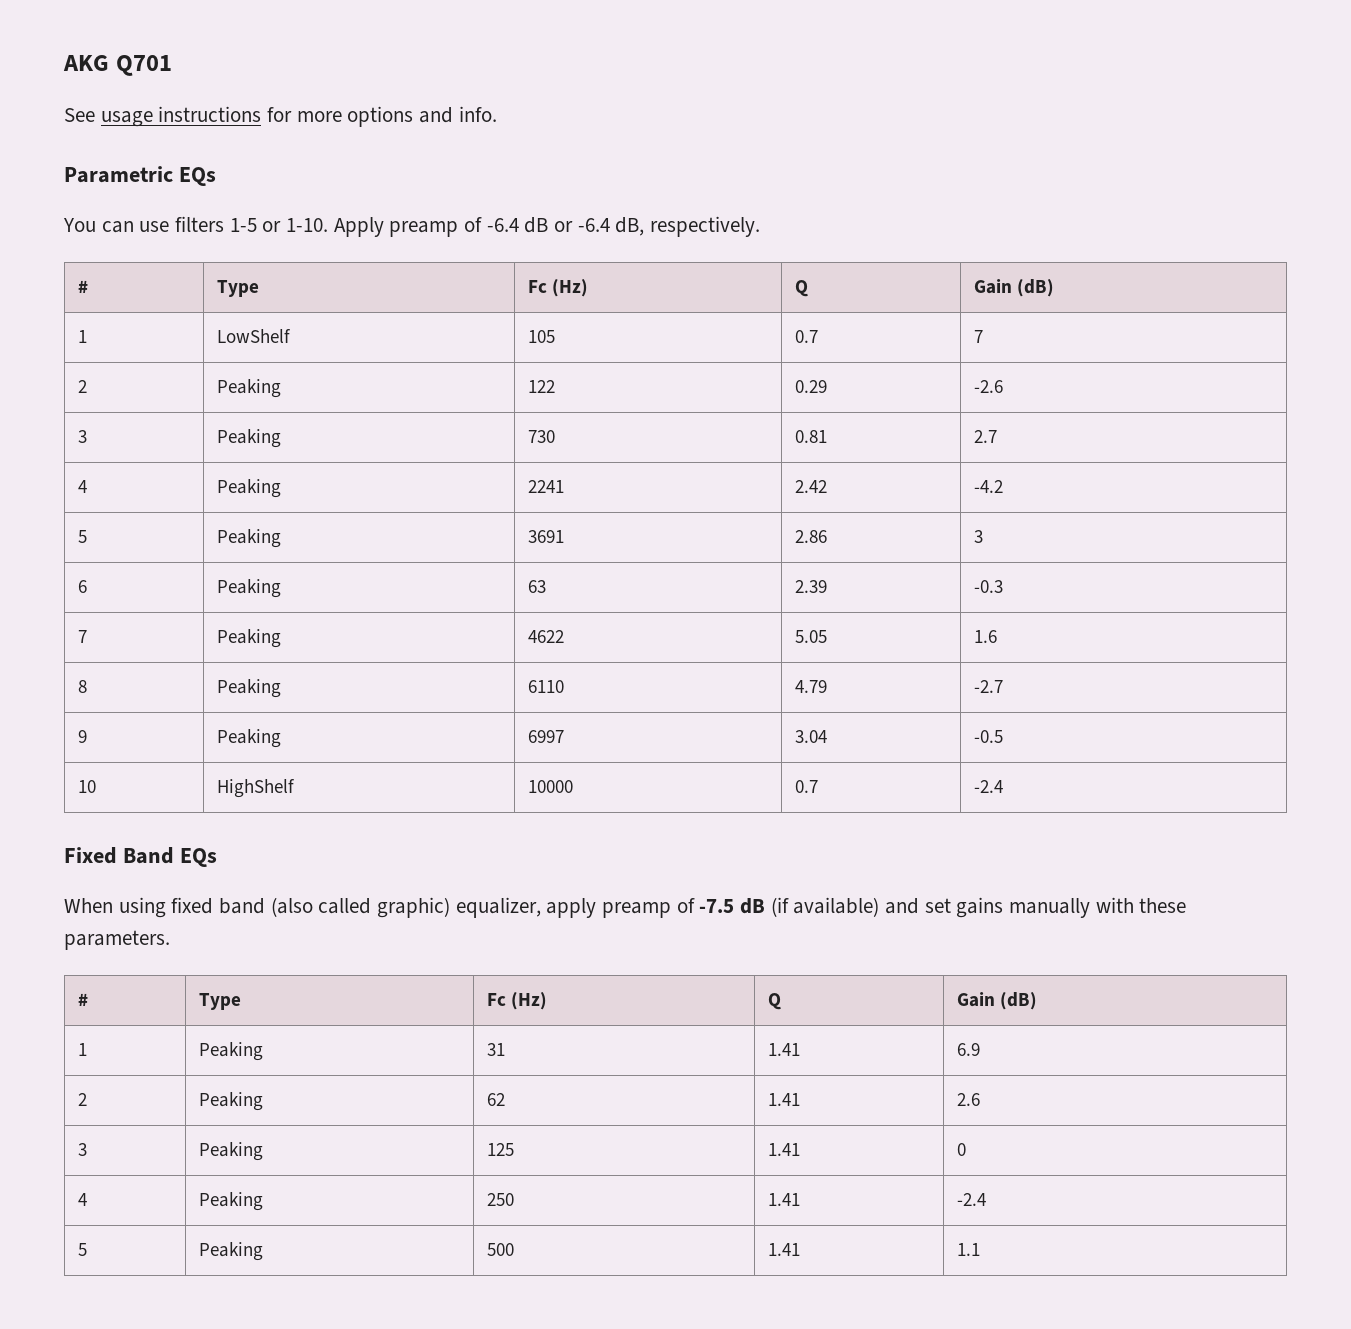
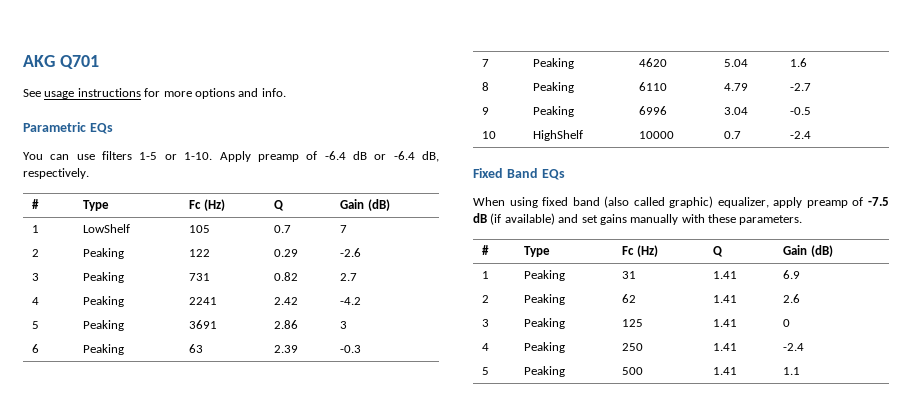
[528,430,556,443] [795,430,828,443] 730 | 0.81 -> [189,273,211,281] [274,272,299,281] 731 | 0.82
[528,630,565,643] [795,630,828,643] 4622 | 5.05 -> [639,58,668,67] [724,59,749,67] 4620 | 5.04
[528,730,565,743] 6997 -> [639,106,668,115] 6996

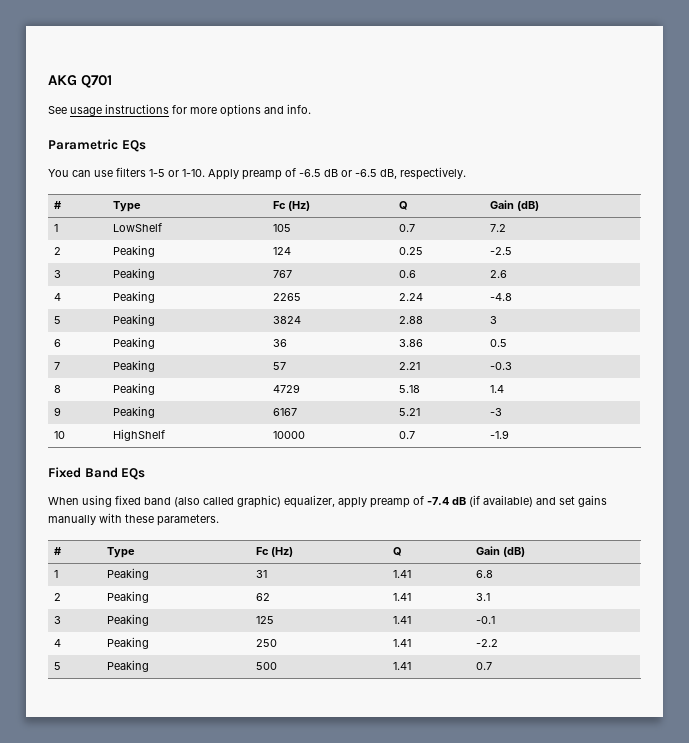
[324,151,346,160] -6.4 -> [299,169,321,177] -6.5
[393,151,415,160] -6.4 -> [355,169,377,177] -6.5
[340,225,348,233] [32,249,40,257] [83,248,125,259] [189,249,211,257] [274,249,299,257] [340,248,362,257] [32,273,40,281] [83,272,125,283] [189,273,211,281] [274,272,299,281] [340,273,358,281] [32,297,40,305] [83,296,125,307] [189,297,218,305] [274,297,299,305] [340,297,362,305] [32,321,40,329] [83,320,125,331] [189,320,218,329] [274,320,299,329] 7 // 2 | Peaking | 122 | 0.29 | -2.6 // 3 | Peaking | 731 | 0.82 | 2.7 // 4 | Peaking | 2241 | 2.42 | -4.2 // 5 | Peaking | 3691 | 2.86 -> [489,224,506,232] [53,247,61,255] [112,245,155,257] [272,247,291,255] [398,247,423,255] [489,247,512,255] [53,270,61,278] [112,268,155,280] [272,270,292,278] [398,270,416,278] [489,270,507,278] [53,293,61,301] [112,291,155,303] [272,293,301,301] [398,293,423,301] [489,293,512,301] [53,316,61,324] [112,314,155,326] [272,316,301,324] [398,316,423,324] 7.2 // 2 | Peaking | 124 | 0.25 | -2.5 // 3 | Peaking | 767 | 0.6 | 2.6 // 4 | Peaking | 2265 | 2.24 | -4.8 // 5 | Peaking | 3824 | 2.88
[189,344,204,353] [274,345,299,353] [340,345,362,353] 63 | 2.39 | -0.3 -> [272,339,287,347] [398,339,423,347] [489,339,507,347] 36 | 3.86 | 0.5
[639,58,668,67] [724,59,749,67] [790,58,808,67] 4620 | 5.04 | 1.6 -> [272,362,286,370] [398,362,420,370] [489,362,512,370] 57 | 2.21 | -0.3
[639,82,668,91] [724,83,749,91] [790,83,812,91] 6110 | 4.79 | -2.7 -> [272,384,300,393] [398,385,420,393] [489,385,504,393] 4729 | 5.18 | 1.4
[639,106,668,115] [724,107,749,115] [790,107,812,115] 6996 | 3.04 | -0.5 -> [272,408,297,416] [398,408,420,416] [489,408,502,416] 6167 | 5.21 | -3
[790,131,812,139] -2.4 -> [489,430,509,439] -1.9
[868,197,889,206] -7.5 -> [427,497,449,505] -7.4
[783,270,801,279] 6.9 -> [475,570,493,578] 6.8
[783,294,801,303] 2.6 -> [475,593,490,601] 3.1
[783,319,791,327] 0 -> [475,616,495,624] -0.1
[783,343,805,351] -2.4 -> [475,639,498,647] -2.2
[783,367,801,375] 1.1 -> [475,662,492,670] 0.7

